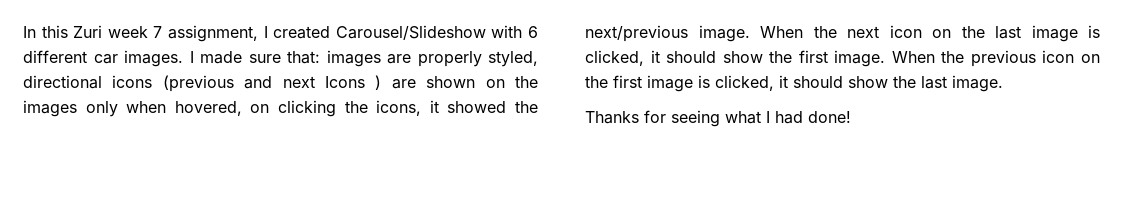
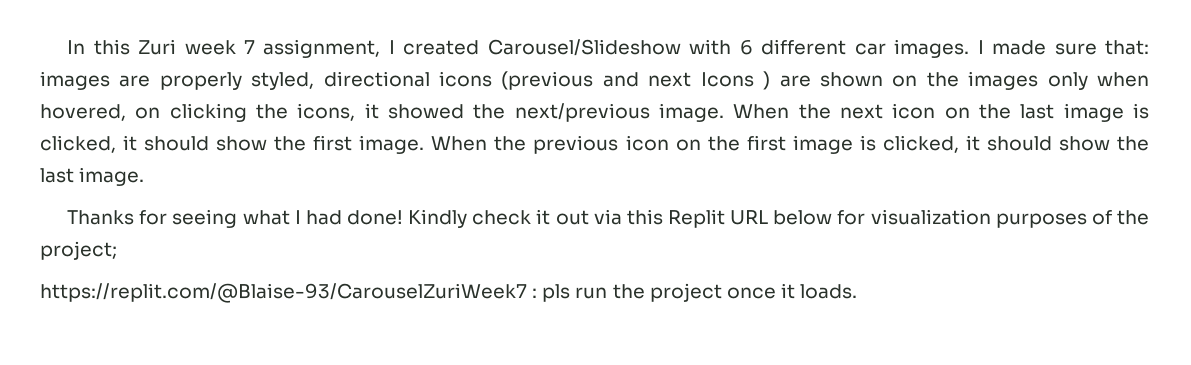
(851, 117) none -> [408,209,1149,228] [40,241,117,260] [40,283,858,303] Kindly check it out via this Replit URL below for visualization purposes of the project; // https://replit.com/@Blaise-93/CarouselZuriWeek7 : pls run the project once it loads.

